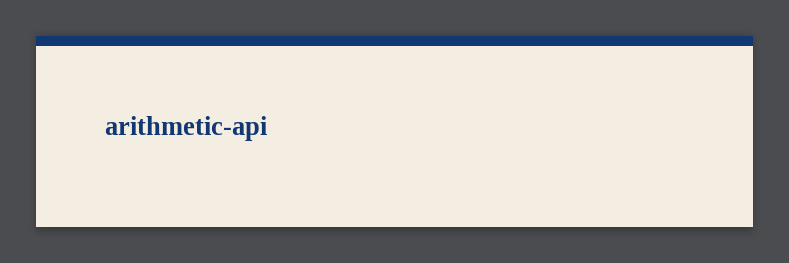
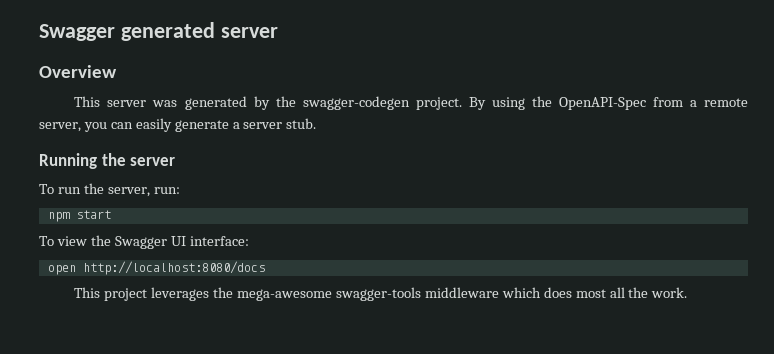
[105,116,267,141] arithmetic-api -> [39,22,278,41] [39,65,117,78] [74,96,748,110] [39,118,317,132] [39,153,176,169] [39,183,180,197] [47,210,111,222] [39,235,249,249] [47,261,265,275] [74,287,688,301] Swagger generated server // Overview // This server was generated by the swagger-codegen project. By using the OpenAPI-Spec from a remote server, you can easily generate a server stub. // Running the server // To run the server, run: // npm start // To view the Swagger UI interface: // open http://localhost:8080/docs // This project leverages the mega-awesome swagger-tools middleware which does most all the work.

